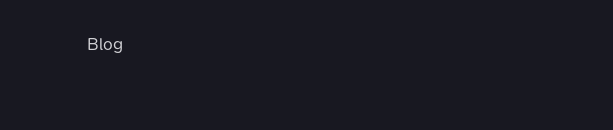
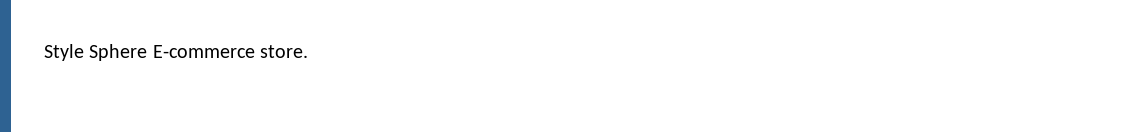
[87,38,123,53] Blog -> [44,44,309,61] Style Sphere E-commerce store.

